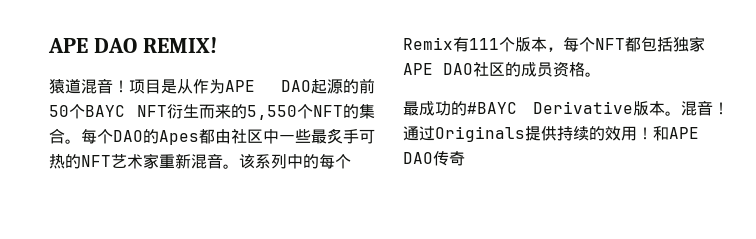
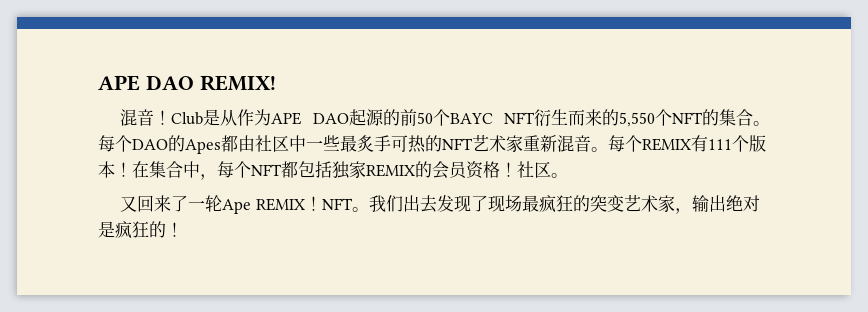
[49,78,161,94] 猿道混音！项目 -> [120,109,204,126] 混音！Club
[239,154,351,169] [403,37,453,50] 该系列中的每个Remix -> [608,135,691,152] 每个REMIX
(547, 44) none -> [115,161,200,178] ！在集合中
[403,62,601,77] [403,100,729,116] [403,126,699,142] [403,151,465,166] APE DAO社区的成员资格。 // 最成功的#BAYC Derivative版本。混音！通过Originals提供持续的效用！和APE DAO传奇 -> [366,161,568,179] [120,195,760,214] [98,221,183,238] REMIX的会员资格！社区。 // 又回来了一轮Ape REMIX！NFT。我们出去发现了现场最疯狂的突变艺术家，输出绝对是疯狂的！

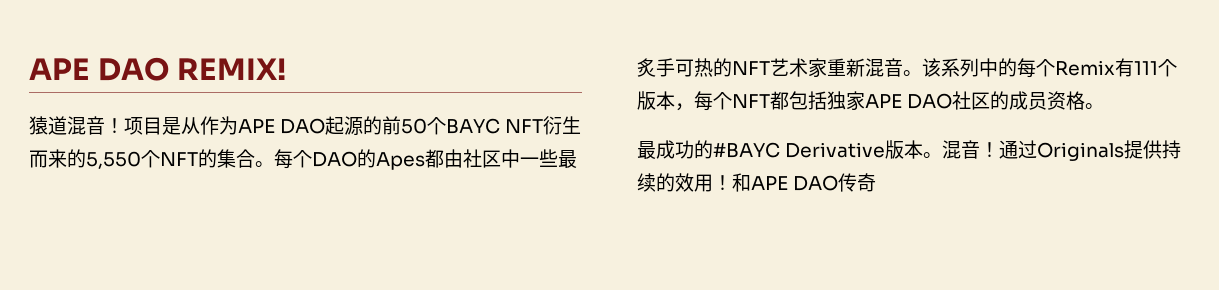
[120,109,204,126] 混音！Club -> [29,116,162,135] 猿道混音！项目
[608,135,691,152] 每个REMIX -> [922,58,1115,78] 该系列中的每个Remix
[115,161,200,178] ！在集合中 -> (675, 100) none
[366,161,568,179] [120,195,760,214] [98,221,183,238] REMIX的会员资格！社区。 // 又回来了一轮Ape REMIX！NFT。我们出去发现了现场最疯狂的突变艺术家，输出绝对是疯狂的！ -> [865,91,1105,110] [637,140,1182,161] [637,173,877,192] APE DAO社区的成员资格。 // 最成功的#BAYC Derivative版本。混音！通过Originals提供持续的效用！和APE DAO传奇

